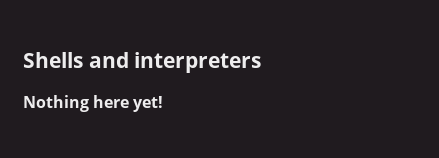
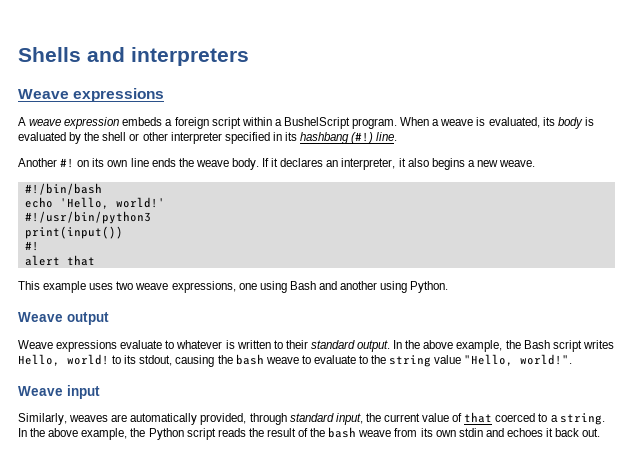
[23,95,164,112] Nothing here yet! -> [18,88,165,102] [18,117,594,129] [18,132,398,144] [18,158,536,170] [24,183,102,195] [24,197,165,209] [24,211,151,224] [24,226,123,239] [24,241,39,251] [24,255,95,266] [18,281,449,293] [18,312,109,325] [18,340,614,352] [18,354,573,367] [18,385,100,399] [18,412,605,425] [18,427,601,440] Weave expressions // A weave expression embeds a foreign script within a BushelScript program. When a weave is evaluated, its body is evaluated by the shell or other interpreter specified in its hashbang (#!) line. // Another #! on its own line ends the weave body. If it declares an interpreter, it also begins a new weave. // #!/bin/bash // echo 'Hello, world!' // #!/usr/bin/python3 // print(input()) // #! // alert that // This example uses two weave expressions, one using Bash and another using Python. // Weave output // Weave expressions evaluate to whatever is written to their standard output. In the above example, the Bash script writes Hello, world! to its stdout, causing the bash weave to evaluate to the string value "Hello, world!". // Weave input // Similarly, weaves are automatically provided, through standard input, the current value of that coerced to a string. In the above example, the Python script reads the result of the bash weave from its own stdin and echoes it back out.

